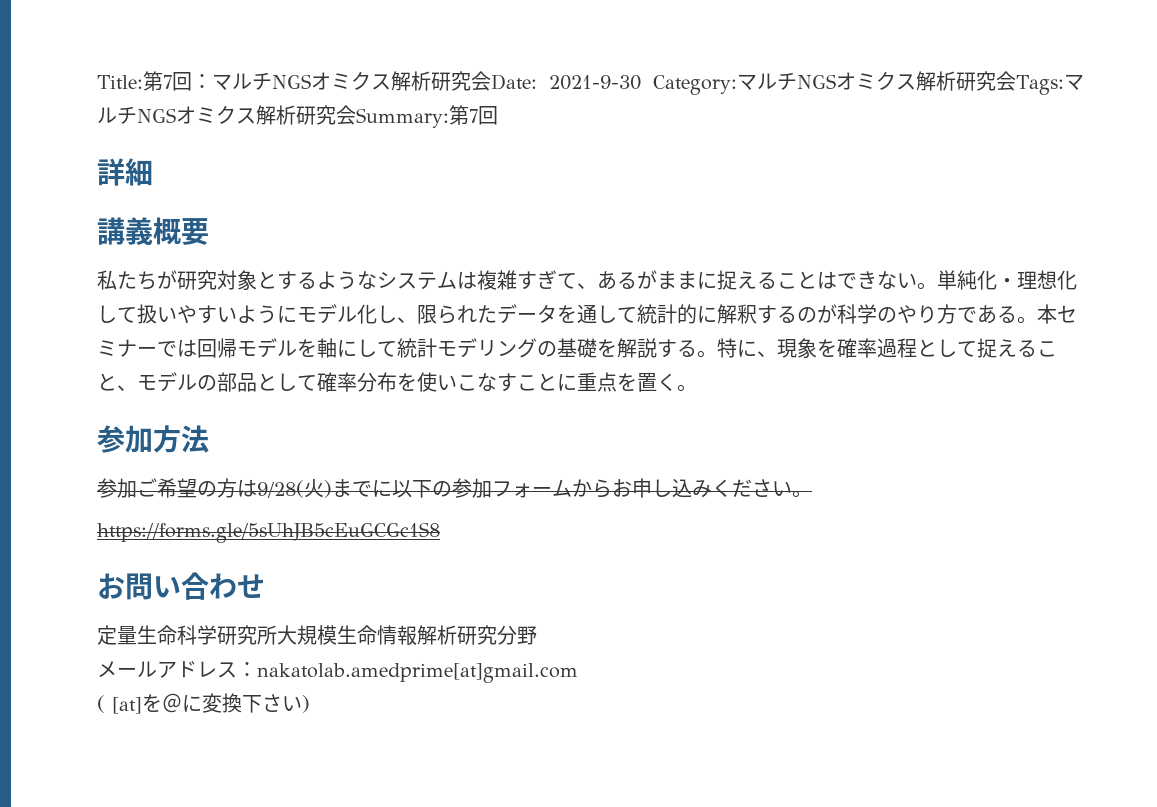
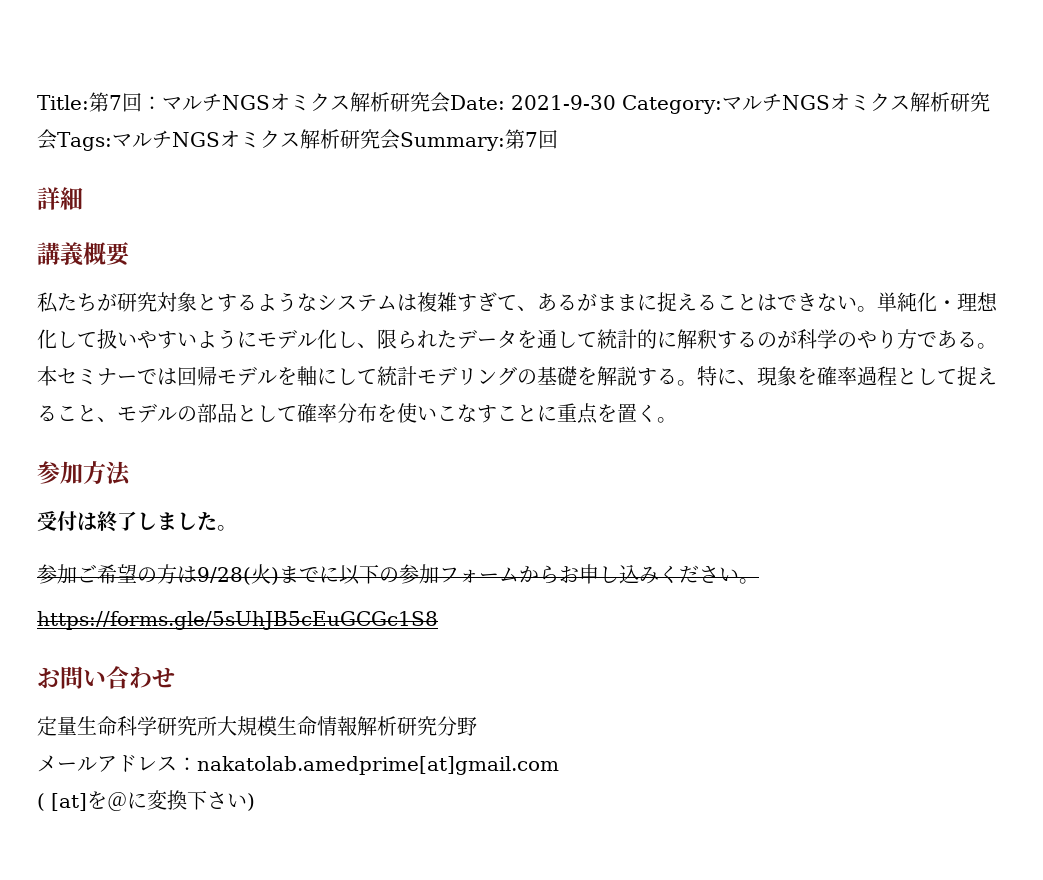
(209, 439) none -> [37,510,237,532] // 受付は終了しました。

